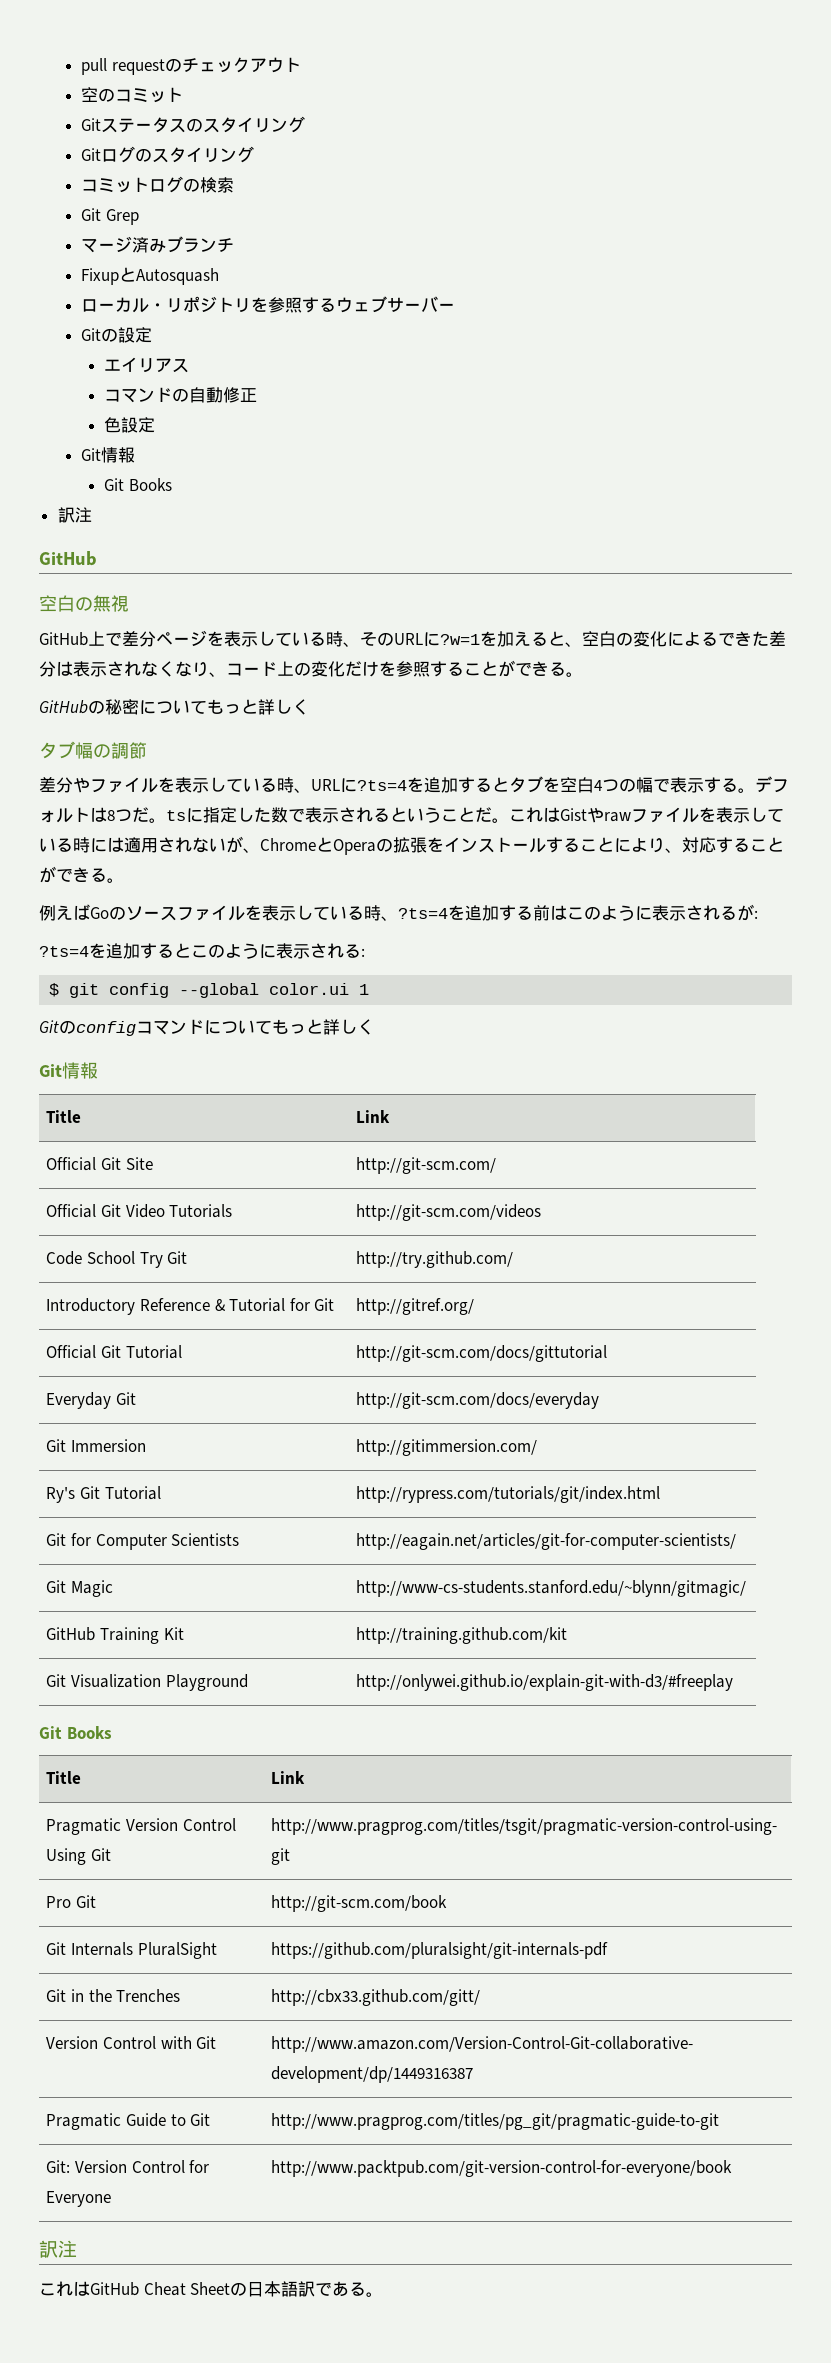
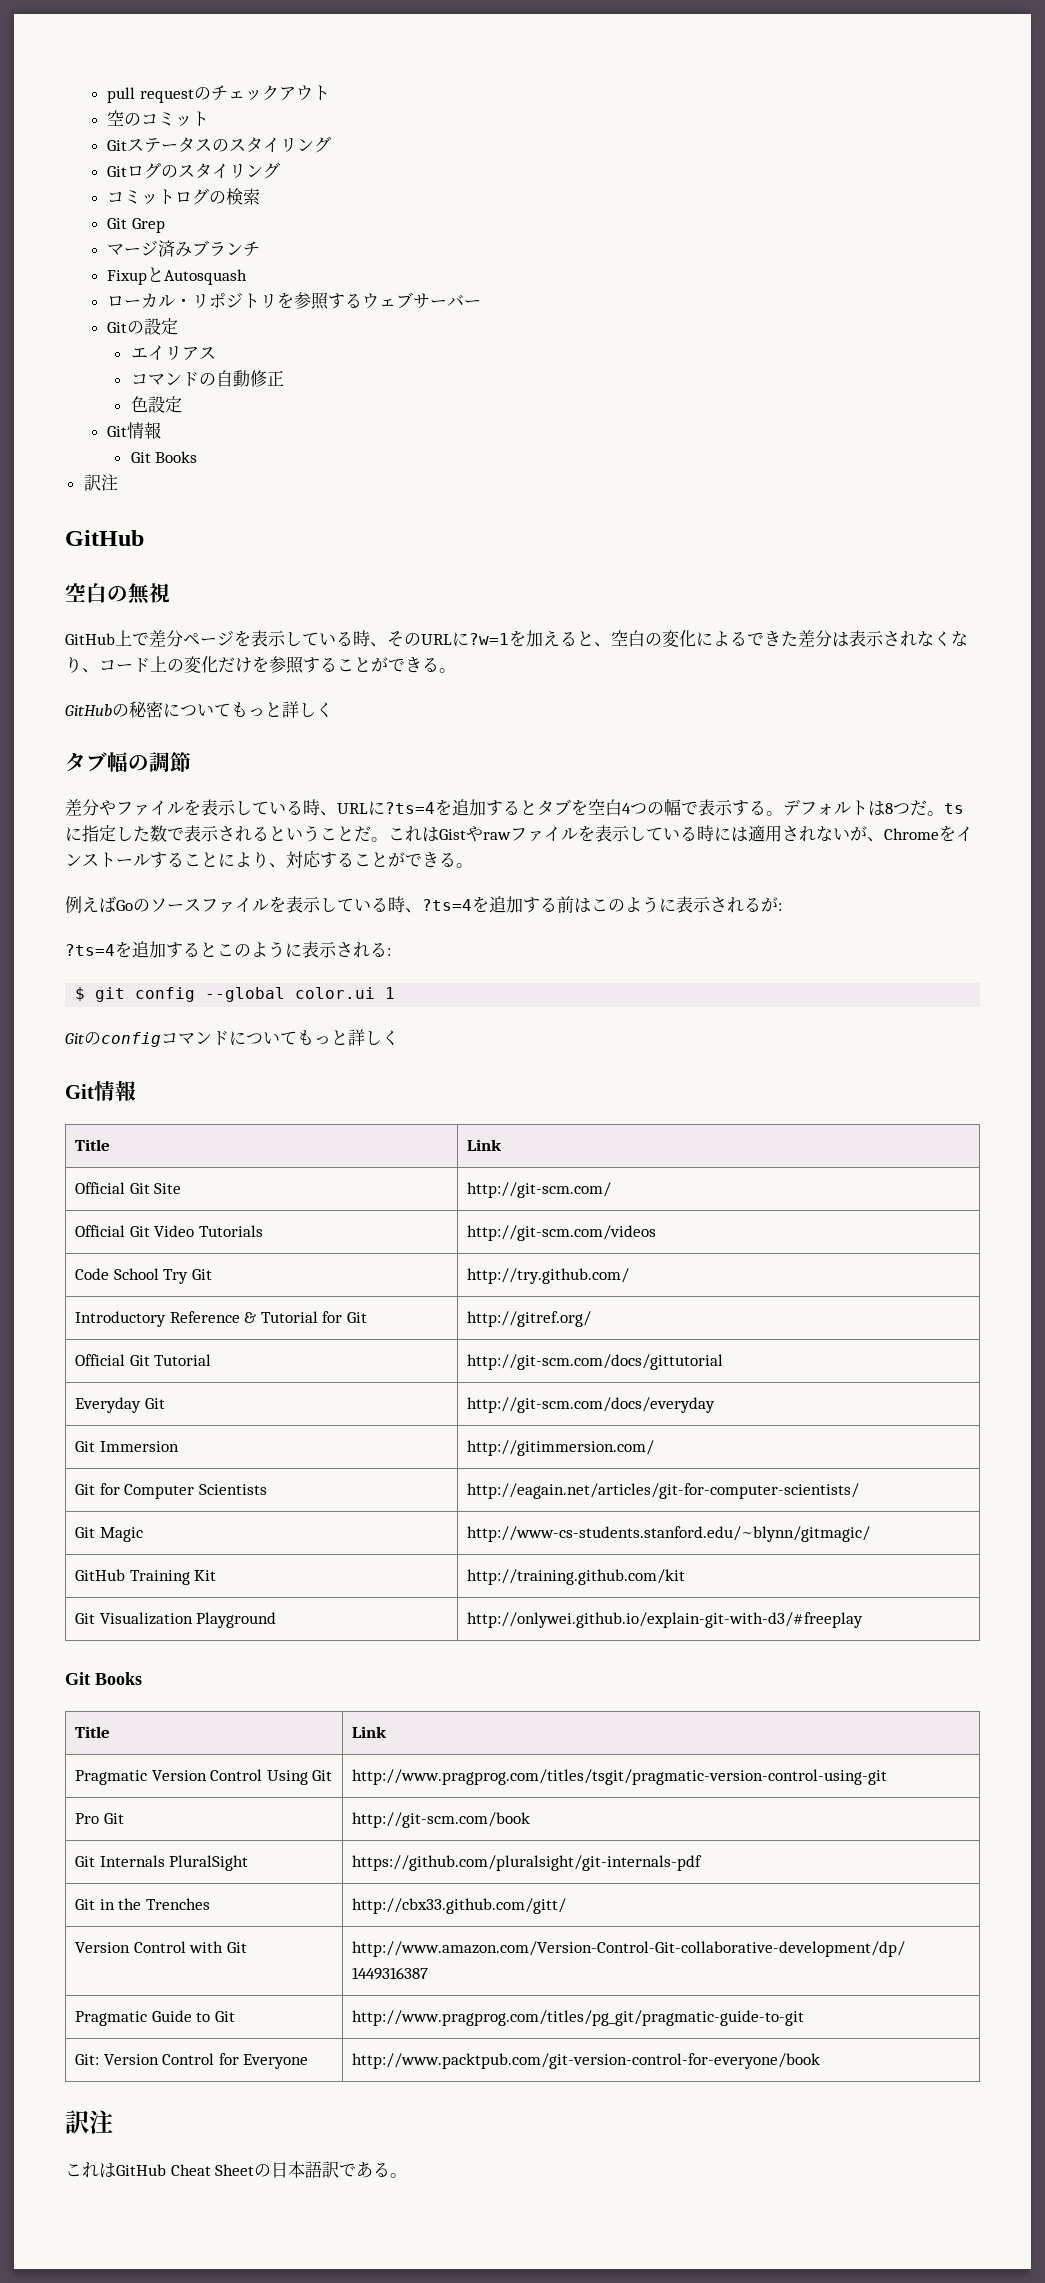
[316,837,427,855] とOperaの拡張 -> (939, 834) none
[46,1486,161,1503] [356,1486,661,1503] // Ry's Git Tutorial | http://rypress.com/tutorials/git/index.html -> (655, 1448) none

